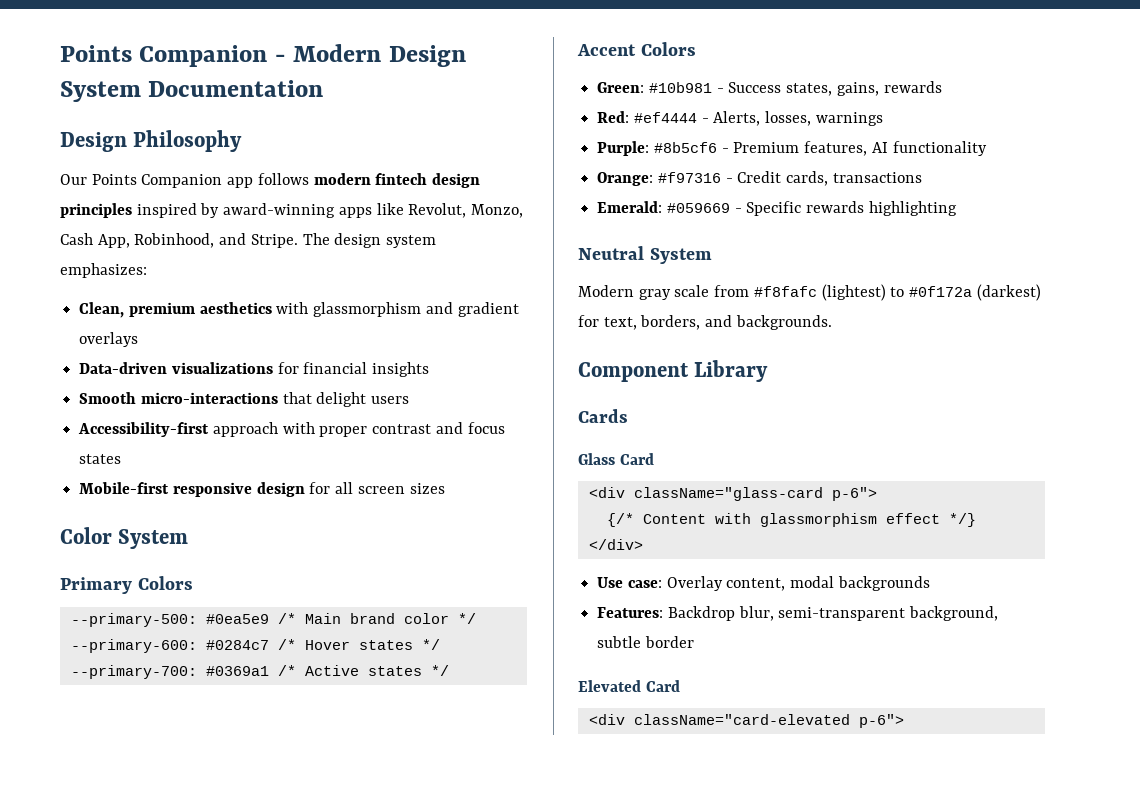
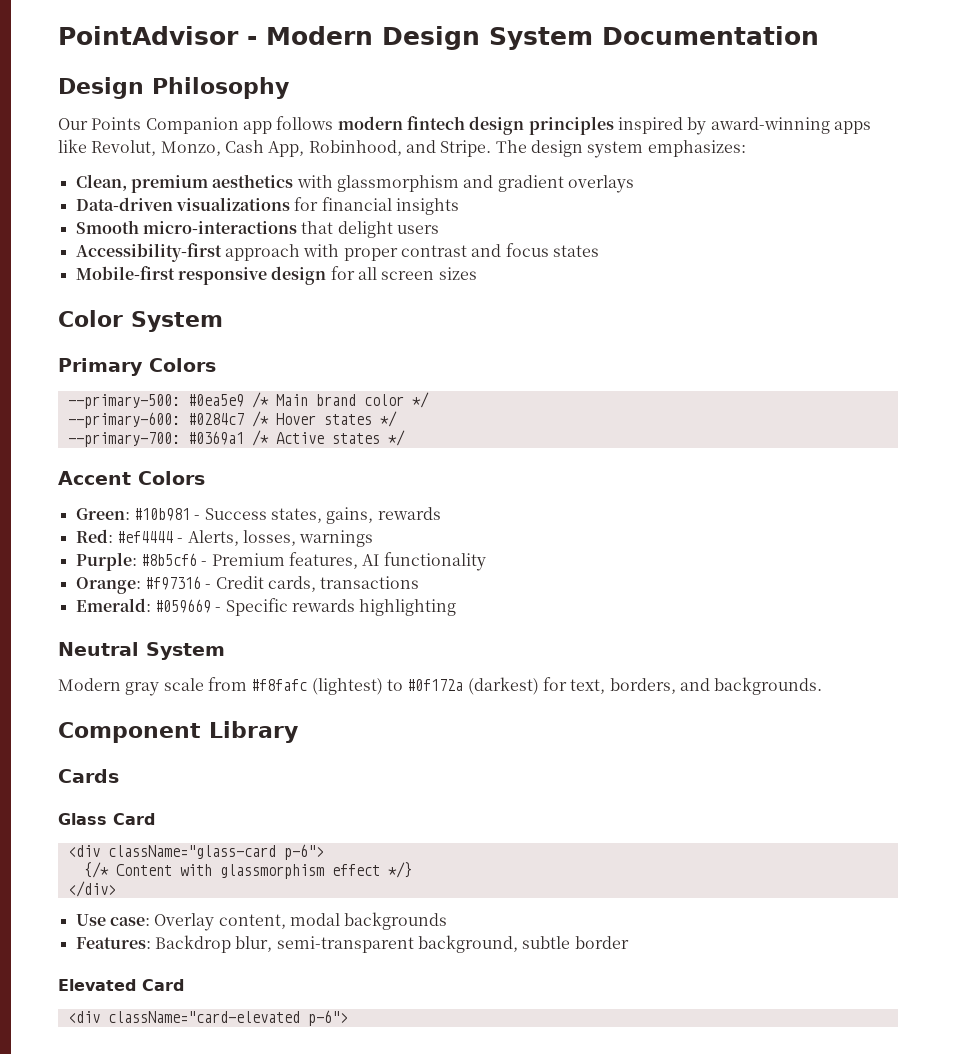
[60,45,268,67] Points Companion -> [58,26,239,45] PointAdvisor

